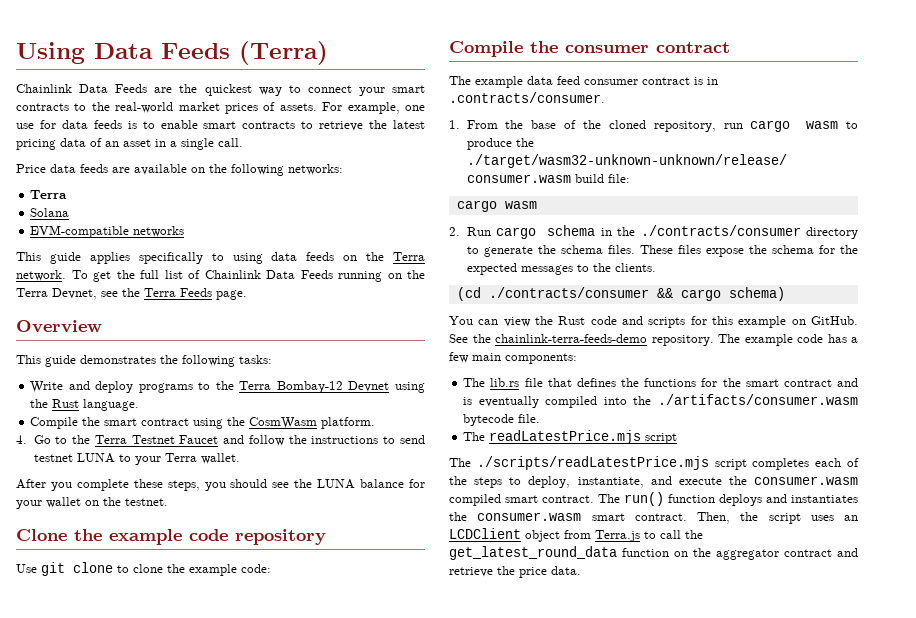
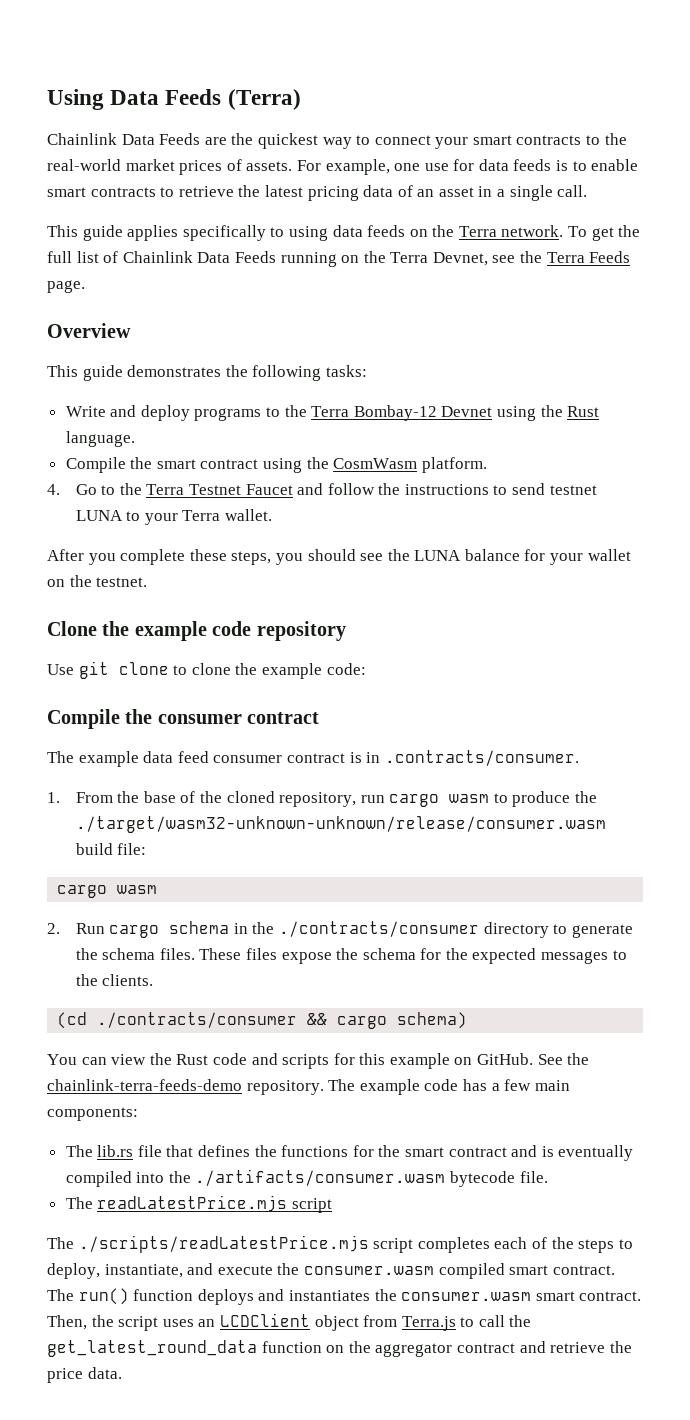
[16,164,343,176] [30,190,68,199] [30,208,70,217] [30,225,185,238] // Price data feeds are available on the following networks: // Terra // Solana // EVM-compatible networks -> (588, 191) none

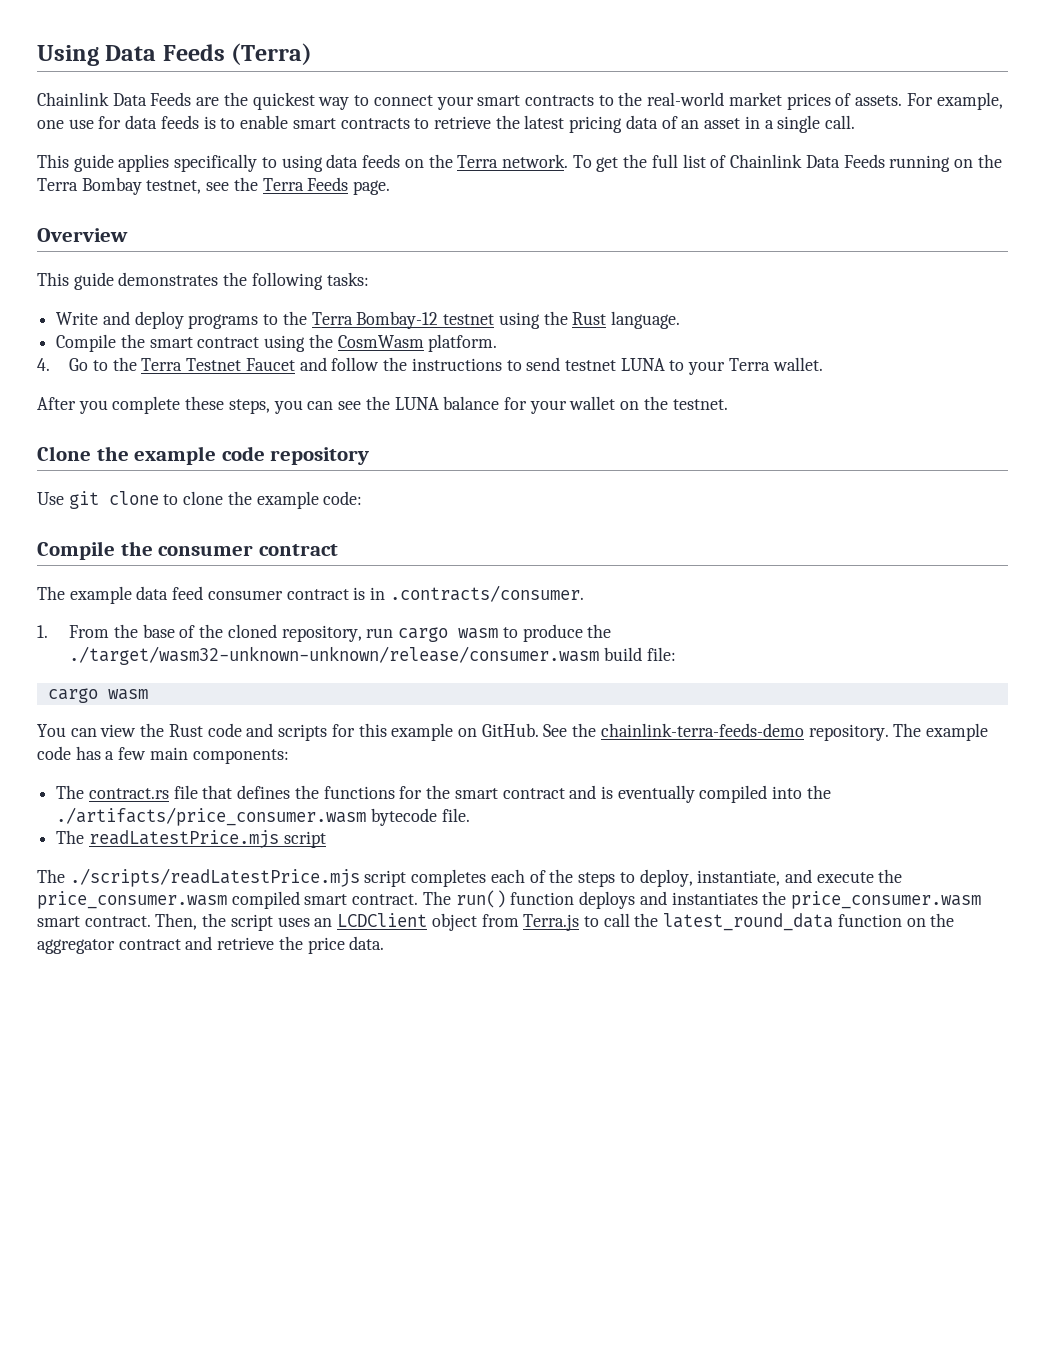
[432,252,488,266] Devnet, -> [81,177,202,195] Bombay testnet,
[441,406,493,417] Devnet -> [443,314,495,325] testnet
[307,549,356,561] should -> [307,401,334,410] can
[47,921,633,938] [75,948,627,964] [75,974,154,986] [57,1012,468,1029] // 2. Run cargo schema in the ./contracts/consumer directory to generate the schema files. These files expose the schema for the expected messages to the clients. // (cd ./contracts/consumer && cargo schema) -> (148, 694) none
[97,1145,134,1157] lib.rs -> [88,788,169,799] contract.rs
[195,1169,446,1186] ./artifacts/consumer.wasm -> [56,807,367,826] ./artifacts/price_consumer.wasm
[303,1266,434,1275] consumer.wasm -> [37,891,227,909] price_consumer.wasm
[401,1292,532,1301] consumer.wasm -> [790,891,981,909] price_consumer.wasm
[47,1340,257,1357] get_latest_round_data -> [663,913,834,931] latest_round_data

